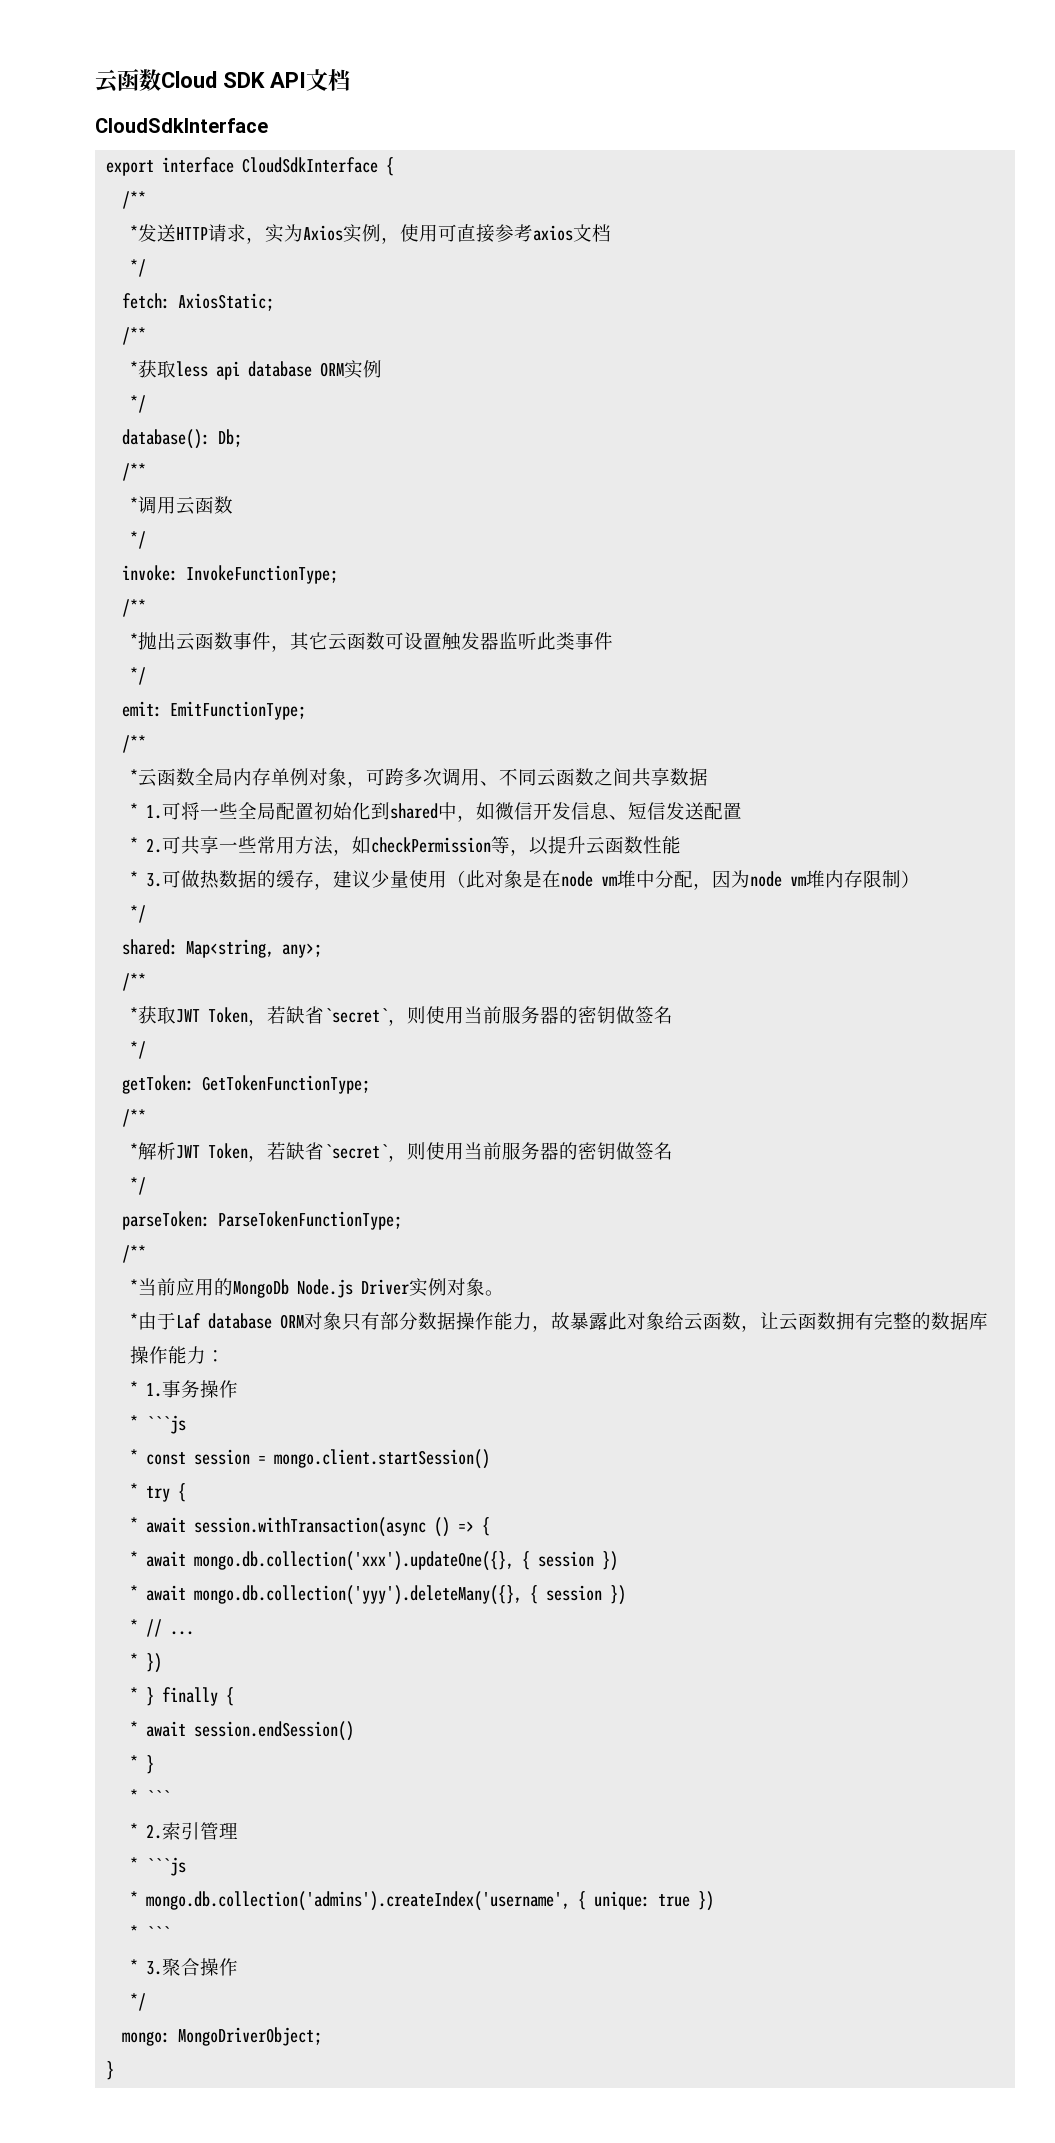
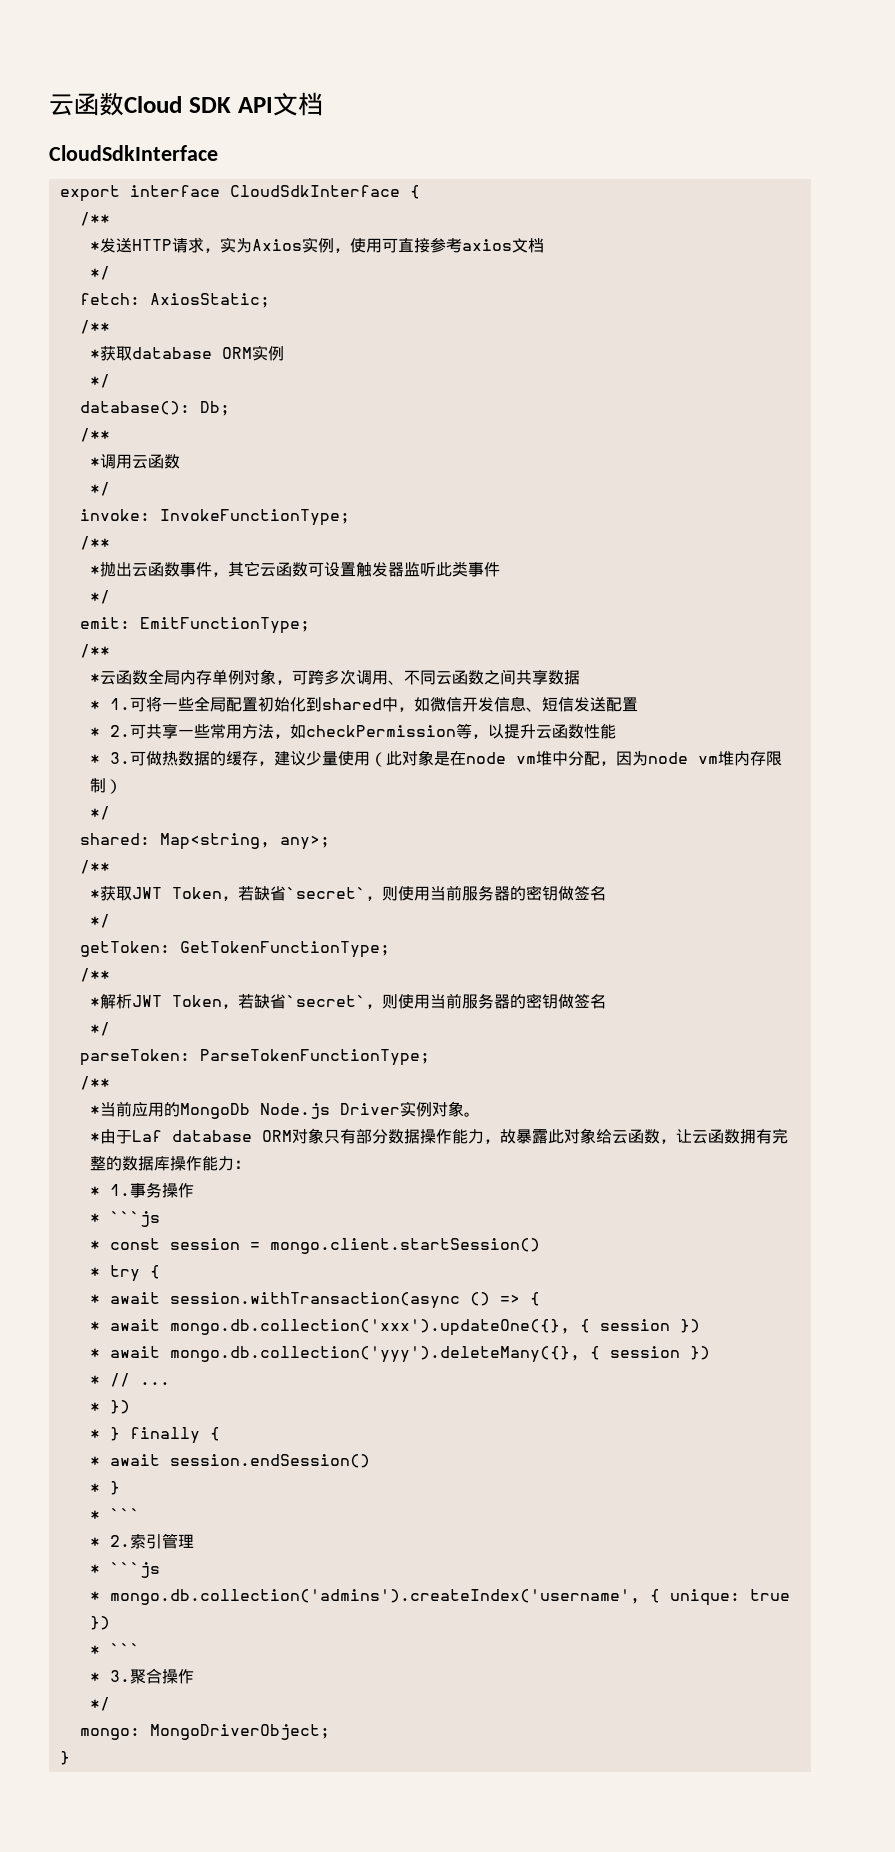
[175,361,240,380] less api -> (133, 353) none

